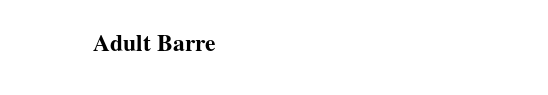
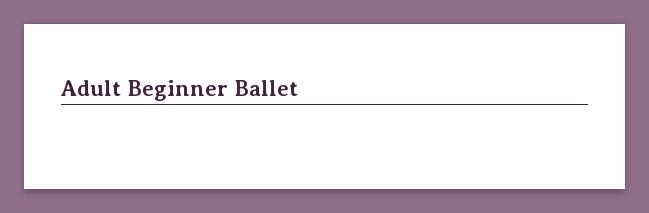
[157,35,217,51] Barre -> [127,80,299,101] Beginner Ballet

